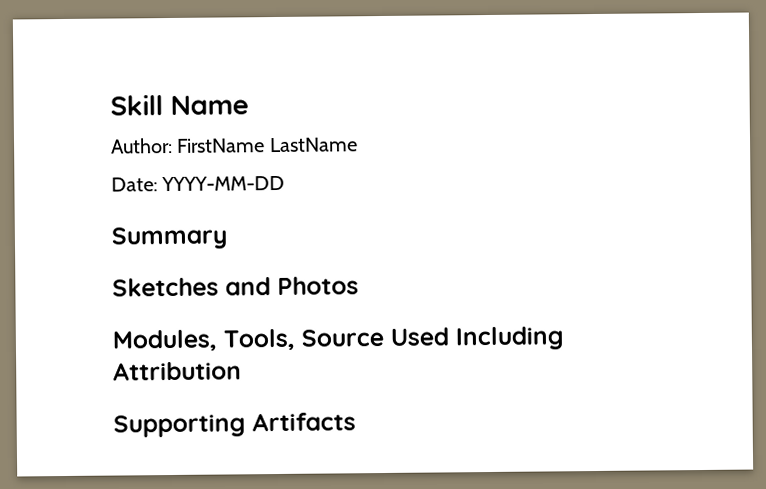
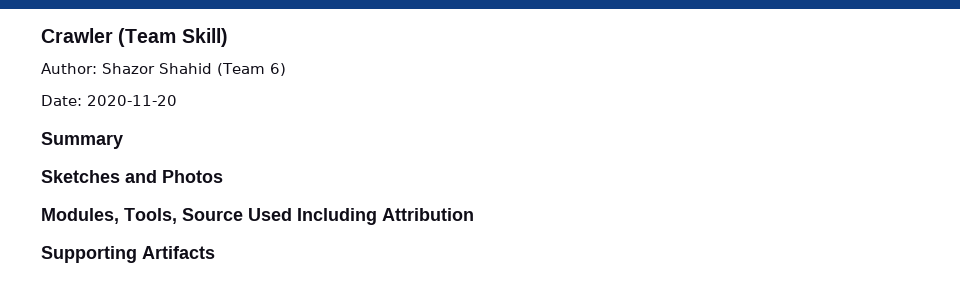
[110,94,249,116] [110,137,358,154] Skill Name // Author: FirstName LastName -> [41,28,228,47] [41,63,286,76] Crawler (Team Skill) // Author: Shazor Shahid (Team 6)
[161,175,286,192] YYYY-MM-DD -> [87,95,177,106] 2020-11-20

